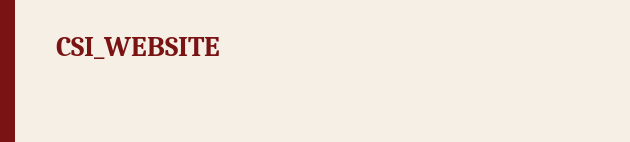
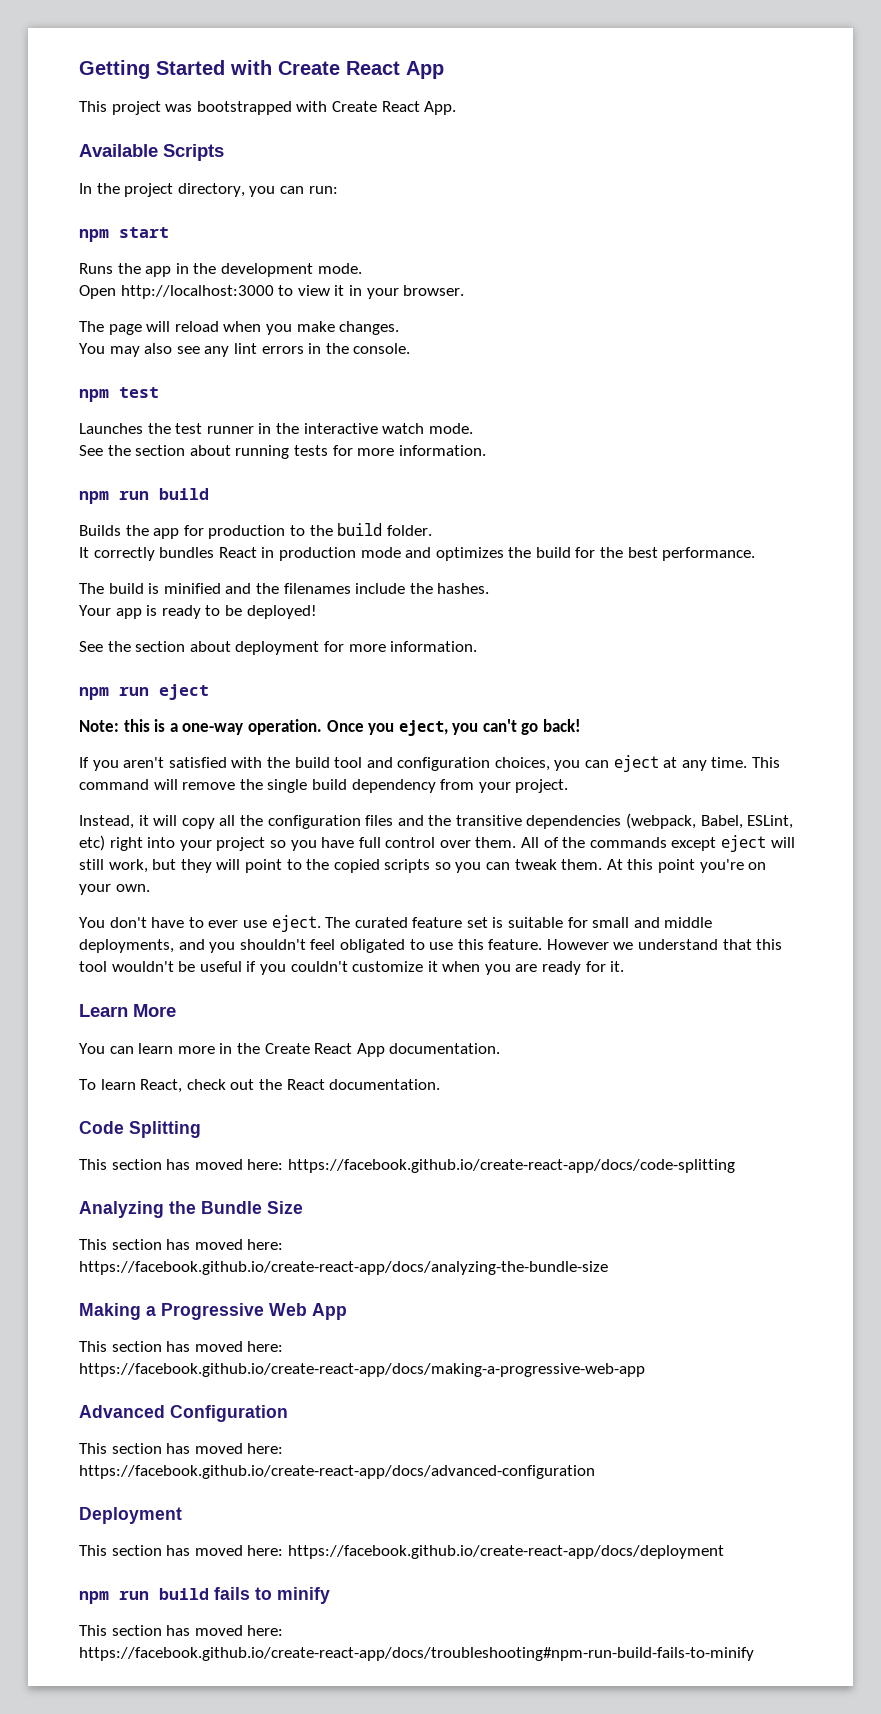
[56,37,220,59] CSI_WEBSITE -> [79,60,444,79] [79,101,457,115] [79,144,224,161] [79,183,338,197] [79,227,169,242] [79,263,362,277] [79,285,465,299] [79,321,400,335] [79,343,411,357] [79,387,159,402] [79,423,473,434] [79,445,486,459] [79,488,209,504] [79,523,432,539] [79,547,756,561] [79,583,490,594] [79,605,317,619] [79,641,478,655] [79,684,209,700] [79,719,582,736] [79,755,781,772] [79,779,569,793] [79,813,794,829] [79,835,795,852] [79,859,767,873] [79,884,150,895] [79,915,713,932] [79,939,783,953] [79,961,625,975] [79,1004,176,1017] [79,1043,501,1057] [79,1079,441,1093] [79,1121,201,1138] [79,1159,735,1173] [79,1201,303,1218] [79,1239,284,1250] [79,1261,608,1275] [79,1303,347,1320] [79,1341,284,1352] [79,1363,645,1377] [79,1405,288,1422] [79,1443,284,1454] [79,1465,595,1479] [79,1507,182,1524] [79,1545,724,1559] [79,1587,330,1604] [79,1625,284,1636] [79,1647,754,1661] Getting Started with Create React App // This project was bootstrapped with Create React App. // Available Scripts // In the project directory, you can run: // npm start // Runs the app in the development mode. // Open http://localhost:3000 to view it in your browser. // The page will reload when you make changes. // You may also see any lint errors in the console. // npm test // Launches the test runner in the interactive watch mode. // See the section about running tests for more information. // npm run build // Builds the app for production to the build folder. // It correctly bundles React in production mode and optimizes the build for the best performance. // The build is minified and the filenames include the hashes. // Your app is ready to be deployed! // See the section about deployment for more information. // npm run eject // Note: this is a one-way operation. Once you eject, you can't go back! // If you aren't satisfied with the build tool and configuration choices, you can eject at any time. This command will remove the single build dependency from your project. // Instead, it will copy all the configuration files and the transitive dependencies (webpack, Babel, ESLint, etc) right into your project so you have full control over them. All of the commands except eject will still work, but they will point to the copied scripts so you can tweak them. At this point you're on your own. // You don't have to ever use eject. The curated feature set is suitable for small and middle deployments, and you shouldn't feel obligated to use this feature. However we understand that this tool wouldn't be useful if you couldn't customize it when you are ready for it. // Learn More // You can learn more in the Create React App documentation. // To learn React, check out the React documentation. // Code Splitting // This section has moved here: https://facebook.github.io/create-react-app/docs/code-splitting // Analyzing the Bundle Size // This section has moved here: https://facebook.github.io/create-react-app/docs/analyzing-the-bundle-size // Making a Progressive Web App // This section has moved here: https://facebook.github.io/create-react-app/docs/making-a-progressive-web-app // Advanced Configuration // This section has moved here: https://facebook.github.io/create-react-app/docs/advanced-configuration // Deployment // This section has moved here: https://facebook.github.io/create-react-app/docs/deployment // npm run build fails to minify // This section has moved here: https://facebook.github.io/create-react-app/docs/troubleshooting#npm-run-build-fails-to-minify

